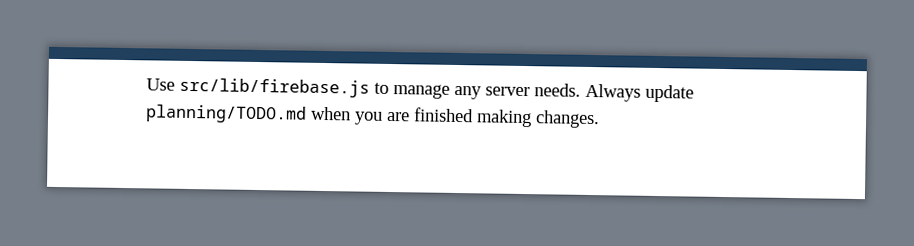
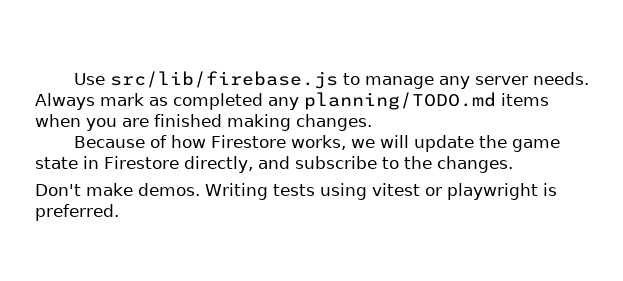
[645,84,694,103] [145,104,307,124] update planning/TODO.md -> [100,92,549,110] mark as completed any planning/TODO.md items
(600, 119) none -> [74,135,561,152] [35,156,513,173] [35,183,557,200] [35,204,119,221] // Because of how Firestore works, we will update the game state in Firestore directly, and subscribe to the changes. // Don't make demos. Writing tests using vitest or playwright is preferred.

